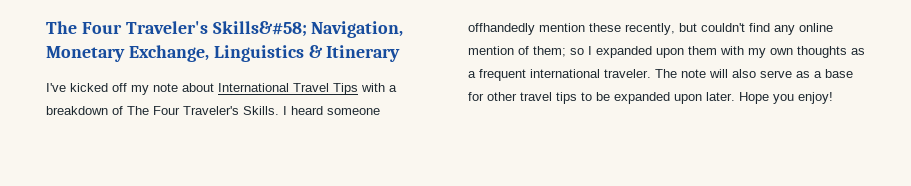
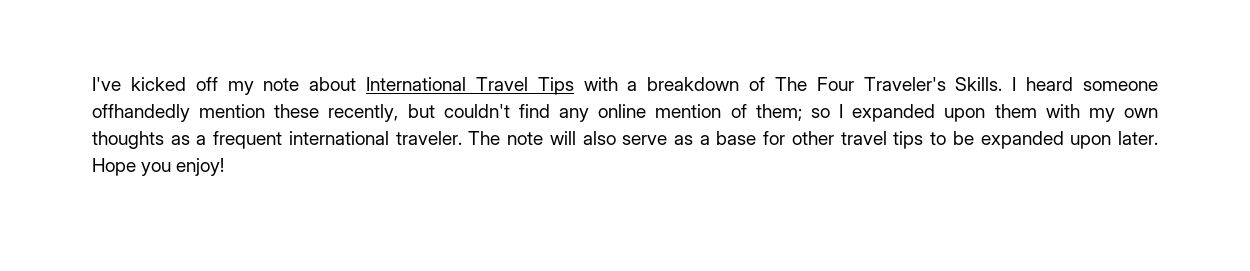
[46,21,404,38] [46,45,401,62] The Four Traveler's Skills&#58; Navigation, Monetary Exchange, Linguistics & Itinerary // -> (92, 84) none

